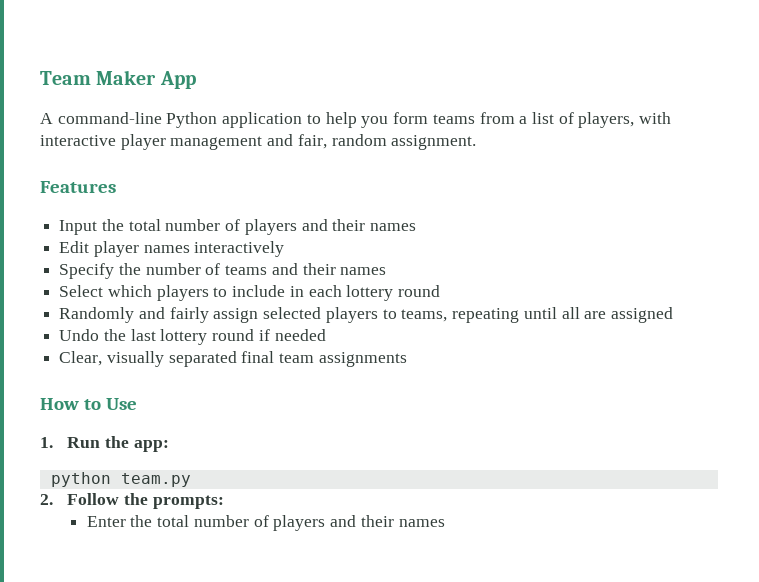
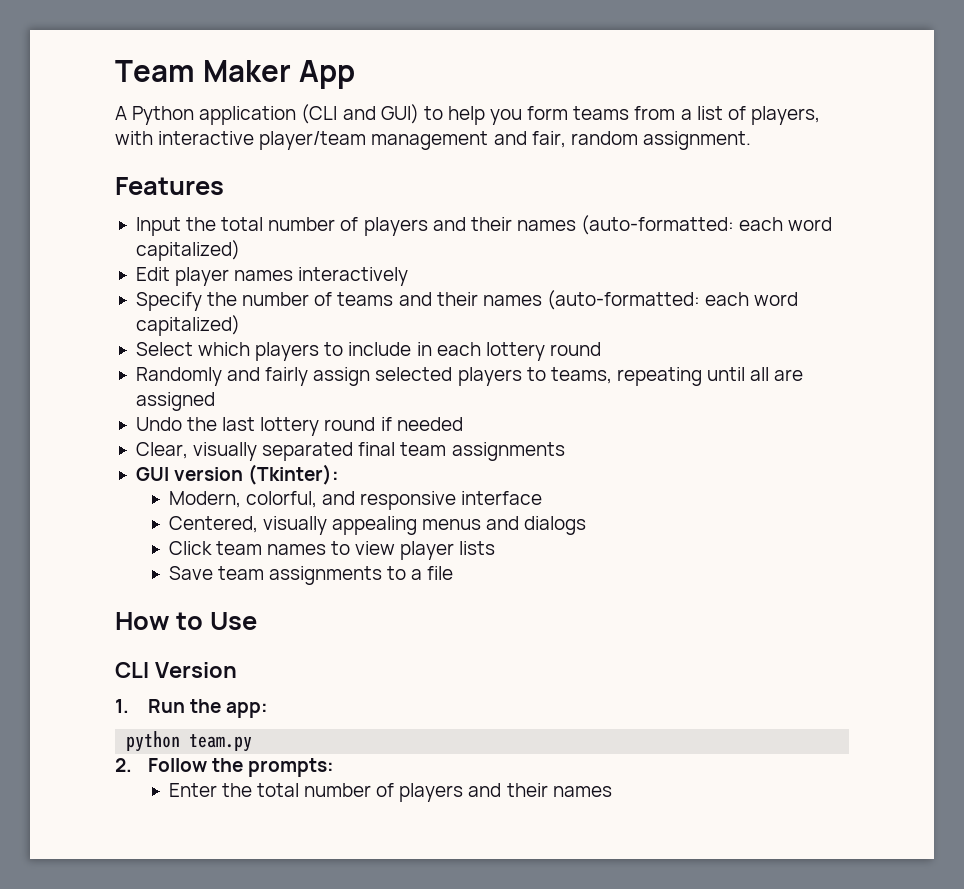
[57,112,162,124] command-line -> (127, 113) none
(303, 120) none -> [301,104,419,124] (CLI and GUI)
[120,134,166,150] player -> [259,131,367,150] player/team
(417, 227) none -> [581,215,833,235] [135,240,240,261] (auto-formatted: each word capitalized)
(387, 271) none -> [546,290,799,310] [135,315,240,336] (auto-formatted: each word capitalized)
(407, 359) none -> [135,464,340,485] [168,491,543,510] [168,516,587,535] [168,541,496,560] [168,566,454,585] // GUI version (Tkinter): // Modern, colorful, and responsive interface // Centered, visually appealing menus and dialogs // Click team names to view player lists // Save team assignments to a file
(137, 404) none -> [115,662,237,678] // CLI Version

